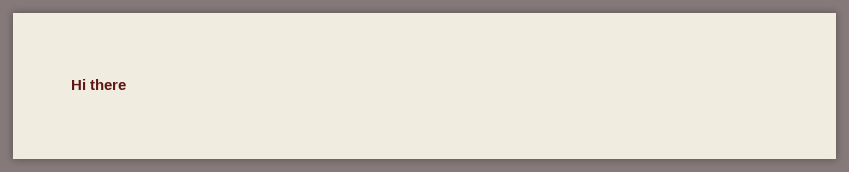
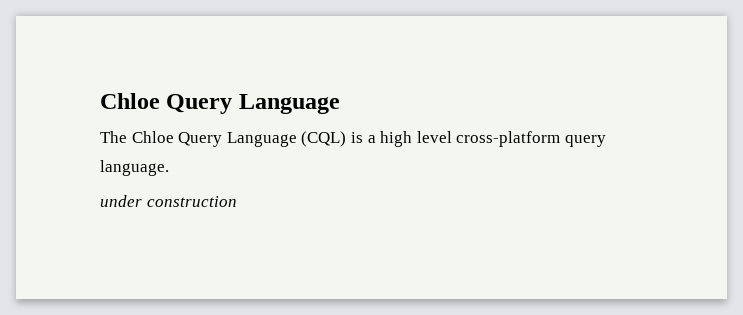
[71,79,127,90] Hi there -> [100,93,340,114] [100,131,606,147] [100,160,169,176] [100,195,237,207] Chloe Query Language // The Chloe Query Language (CQL) is a high level cross-platform query language. // under construction

